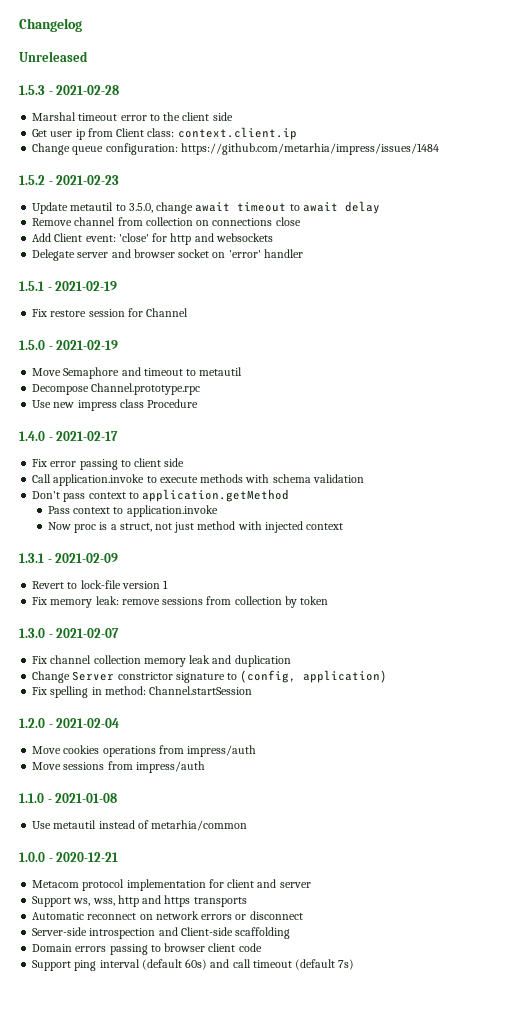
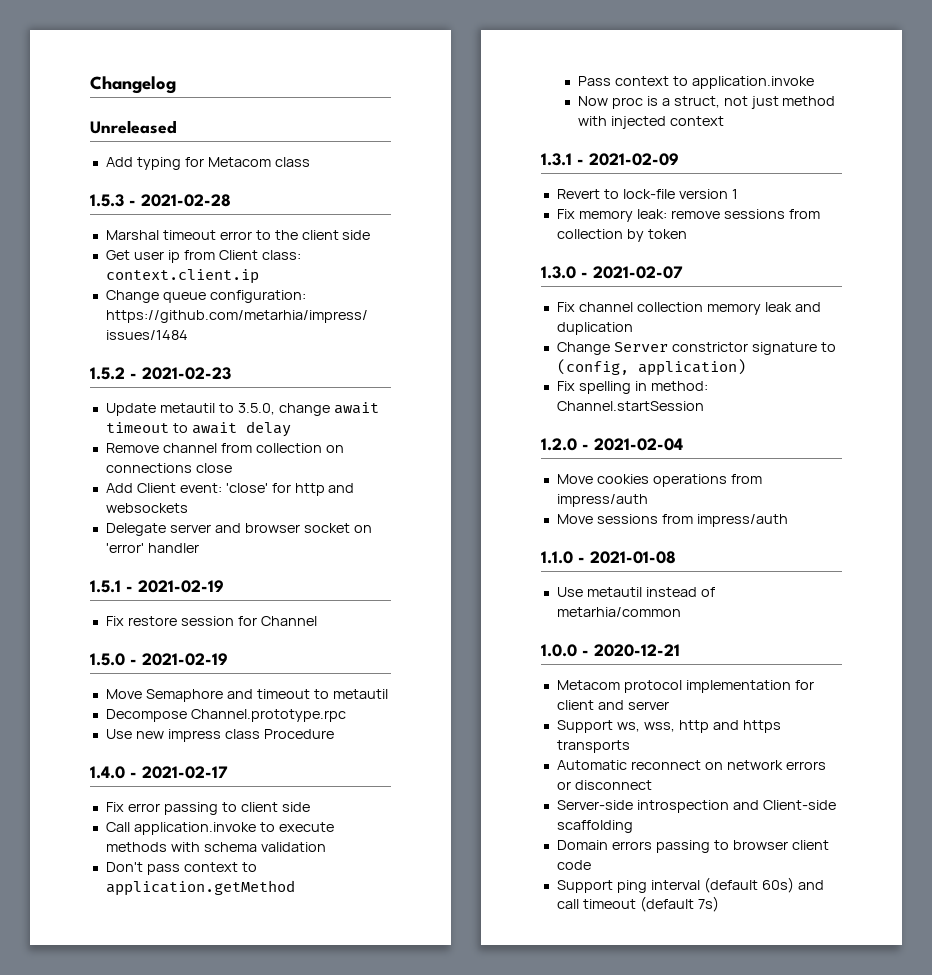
(88, 56) none -> [105,157,310,170] // Add typing for Metacom class

